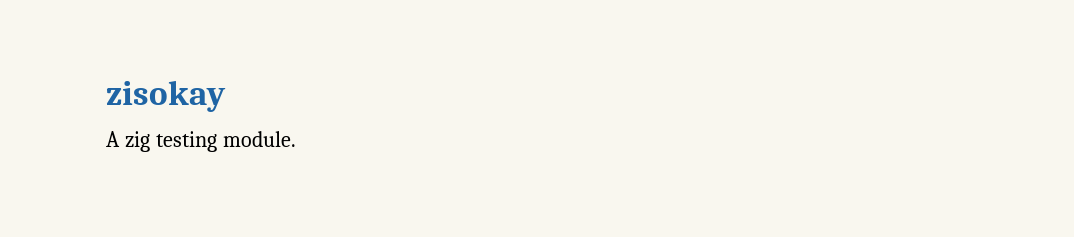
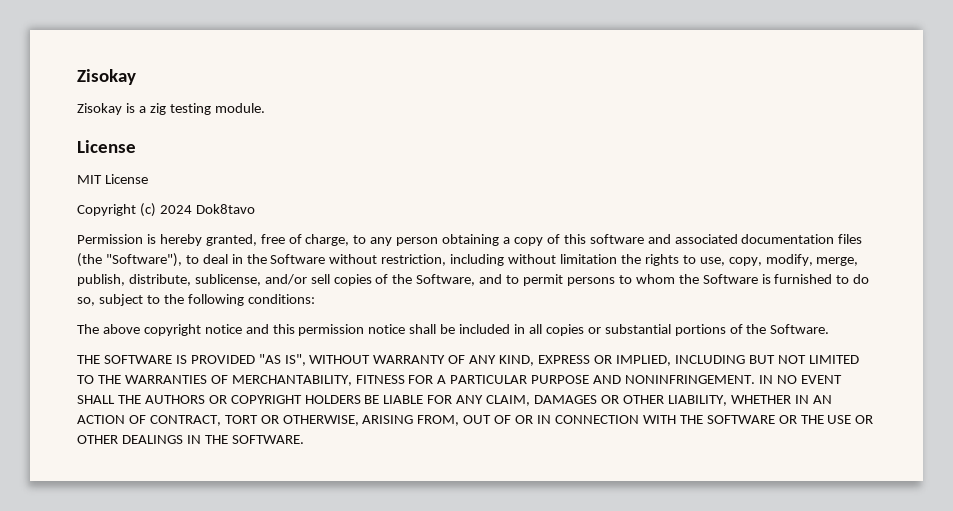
[106,80,226,112] [106,131,120,147] zisokay // A -> [77,69,136,85] [77,103,146,115] Zisokay // Zisokay is a
(296, 139) none -> [77,140,136,153] [77,174,148,184] [77,203,255,217] [77,234,863,246] [77,253,859,267] [77,274,870,286] [77,294,315,306] [77,324,830,336] [77,354,859,366] [77,375,842,386] [77,395,832,406] [77,415,874,426] [77,435,304,444] // License // MIT License // Copyright (c) 2024 Dok8tavo // Permission is hereby granted, free of charge, to any person obtaining a copy of this software and associated documentation files (the "Software"), to deal in the Software without restriction, including without limitation the rights to use, copy, modify, merge, publish, distribute, sublicense, and/or sell copies of the Software, and to permit persons to whom the Software is furnished to do so, subject to the following conditions: // The above copyright notice and this permission notice shall be included in all copies or substantial portions of the Software. // THE SOFTWARE IS PROVIDED "AS IS", WITHOUT WARRANTY OF ANY KIND, EXPRESS OR IMPLIED, INCLUDING BUT NOT LIMITED TO THE WARRANTIES OF MERCHANTABILITY, FITNESS FOR A PARTICULAR PURPOSE AND NONINFRINGEMENT. IN NO EVENT SHALL THE AUTHORS OR COPYRIGHT HOLDERS BE LIABLE FOR ANY CLAIM, DAMAGES OR OTHER LIABILITY, WHETHER IN AN ACTION OF CONTRACT, TORT OR OTHERWISE, ARISING FROM, OUT OF OR IN CONNECTION WITH THE SOFTWARE OR THE USE OR OTHER DEALINGS IN THE SOFTWARE.

